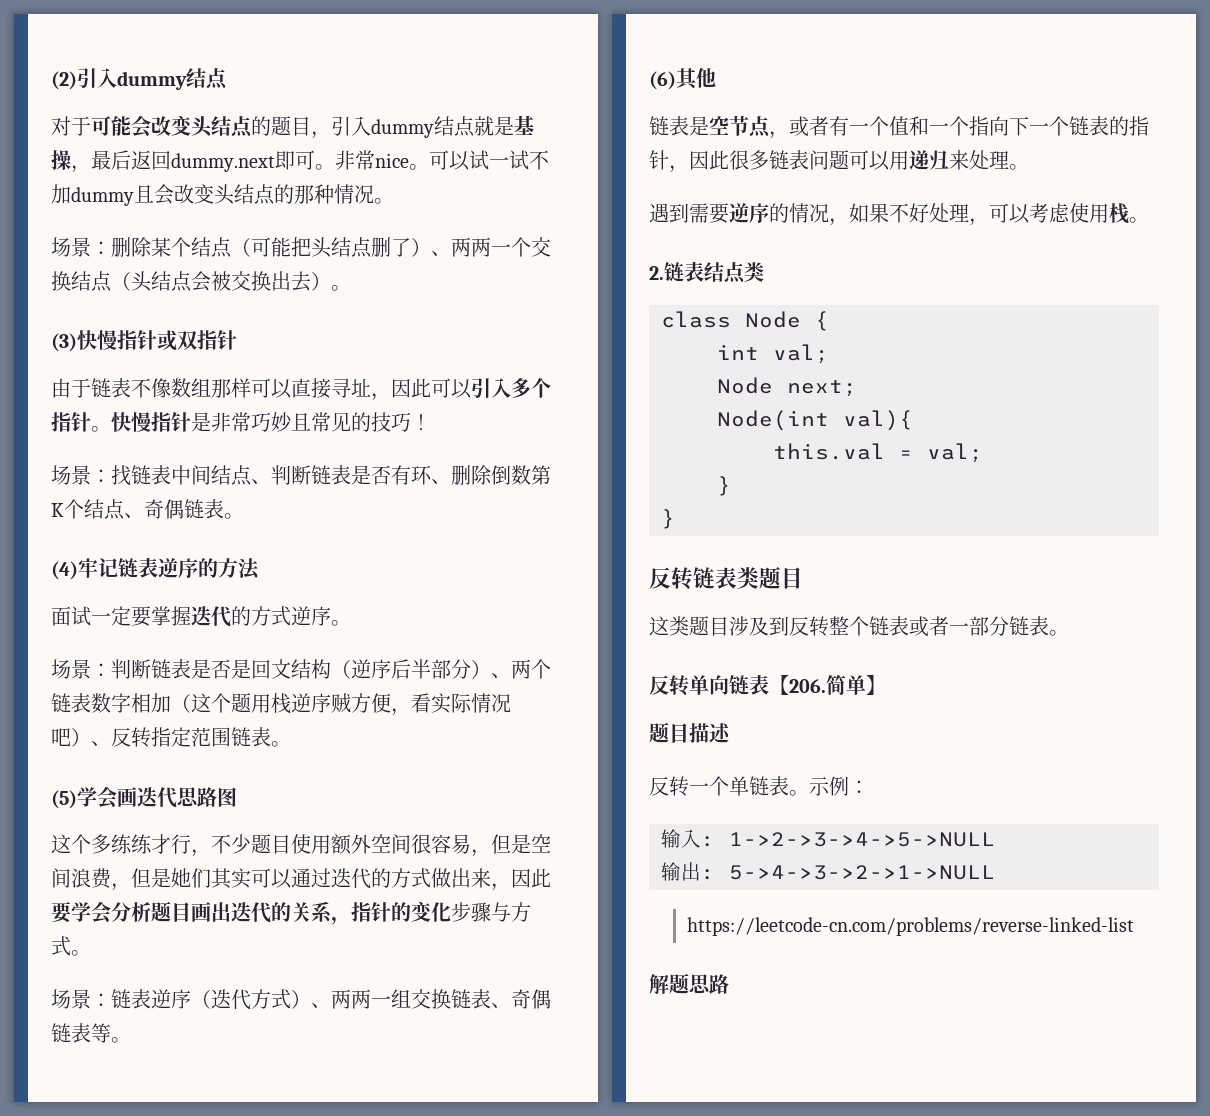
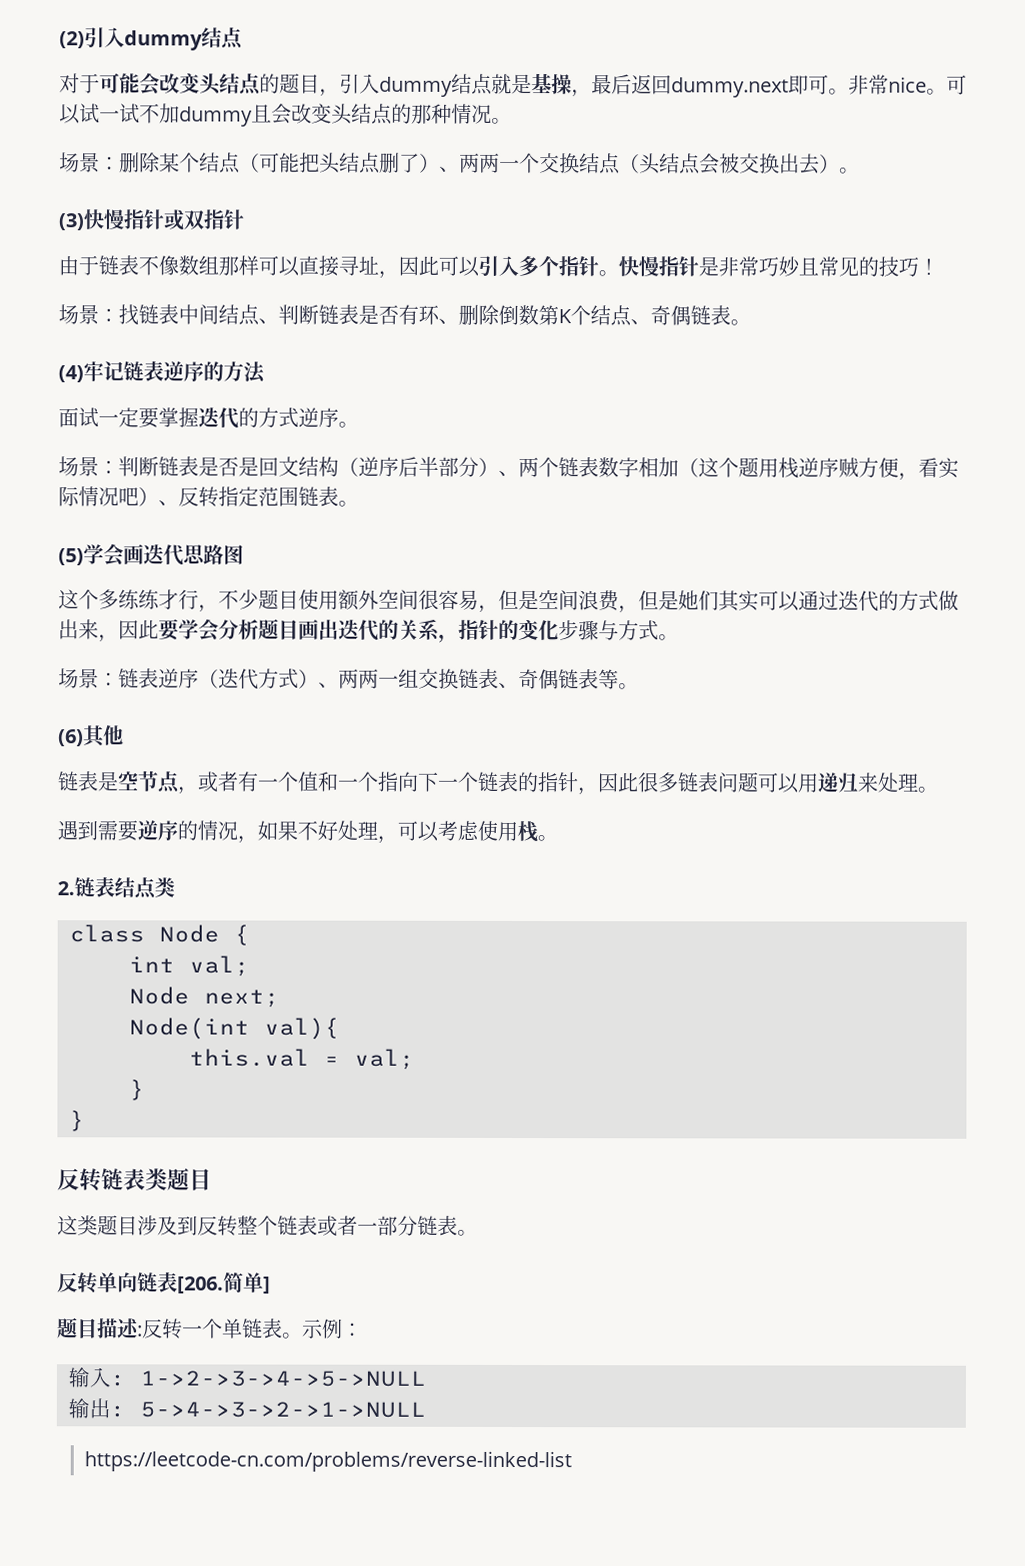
[769,675,886,695] 【206.简单】 -> [177,1272,271,1294] [206.简单]
(731, 733) // -> [137,1325,143,1337] :
[649,973,729,994] // 解题思路 -> (573, 1461) none

